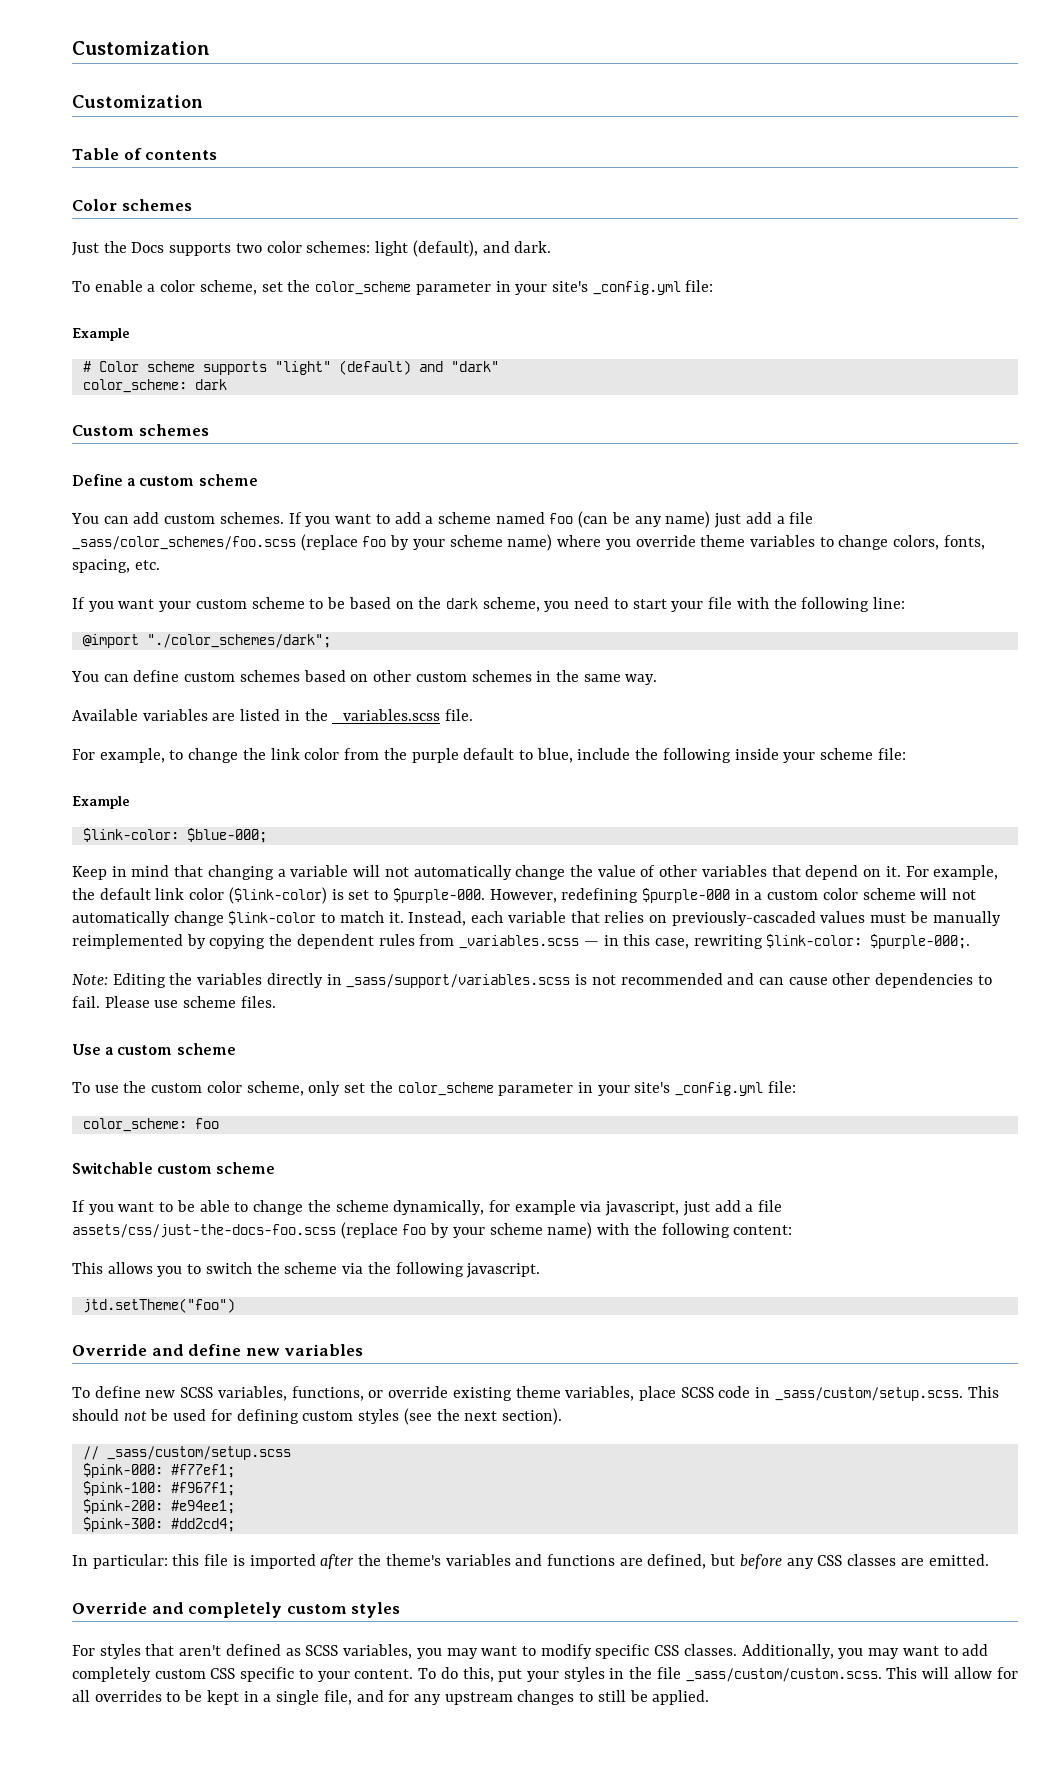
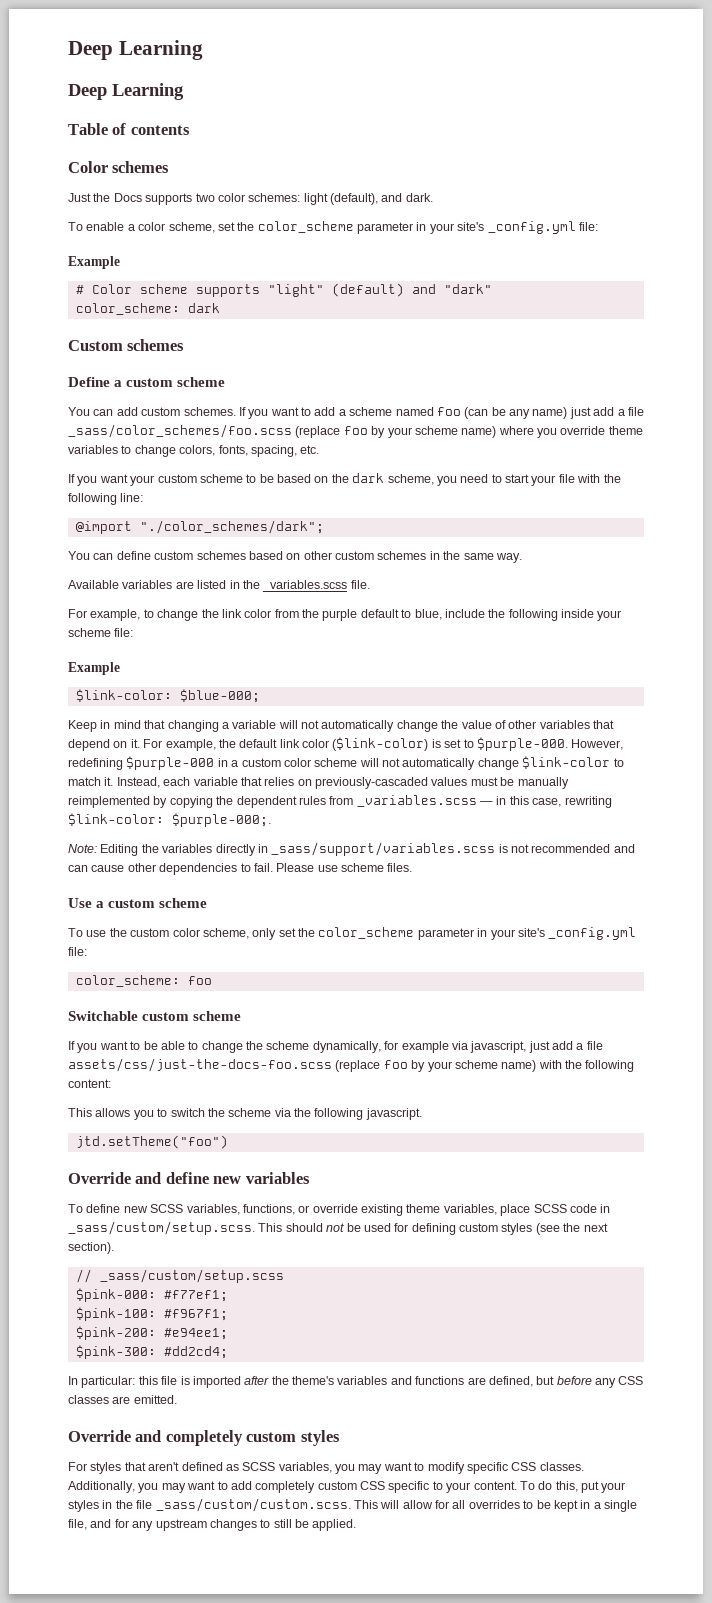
[72,41,210,55] [72,95,203,108] Customization // Customization -> [68,40,203,60] [68,83,184,100] Deep Learning // Deep Learning

